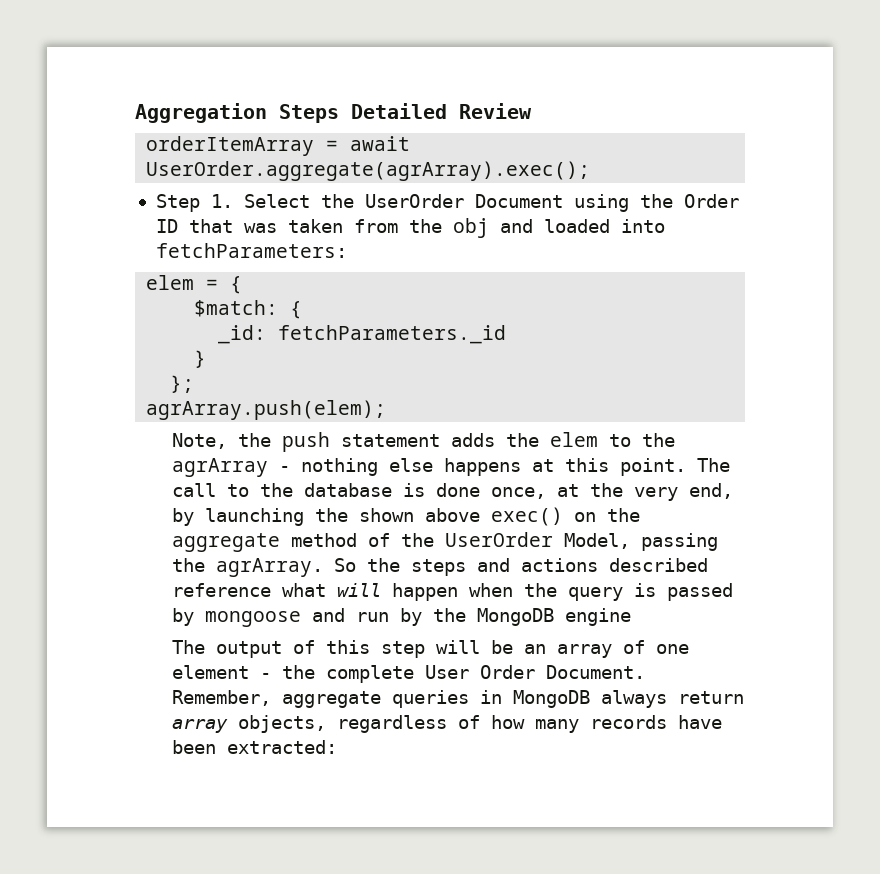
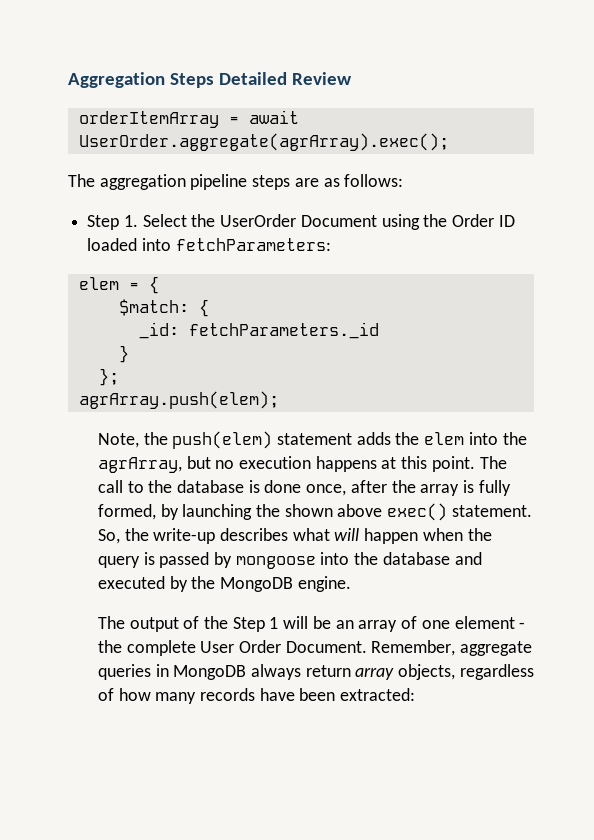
(591, 171) none -> [68,174,404,190] // The aggregation pipeline steps are as follows:
[188,218,533,238] that was taken from the obj and -> (515, 221) none
[282,432,331,452] push -> [172,431,273,449] push(elem)
[609,433,676,447] [172,458,434,477] to the agrArray - nothing else -> [468,432,527,445] [97,456,312,473] into the agrArray, but no execution
[557,483,734,501] at the very end, -> [350,480,511,496] [97,504,156,520] after the array is fully formed,
[574,508,641,522] [172,532,719,552] [172,558,709,577] [172,583,272,597] on the aggregate method of the UserOrder Model, passing the agrArray. So the steps and actions described reference -> [451,505,532,517] [97,528,289,544] statement. So, the write-up describes
[312,608,390,622] and run -> [320,552,482,565] [97,576,165,589] into the database and executed
[565,608,632,626] engine -> [297,576,351,592] engine.
[326,640,426,658] this step -> [204,616,279,632] the Step 1

